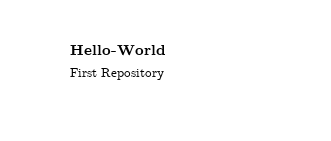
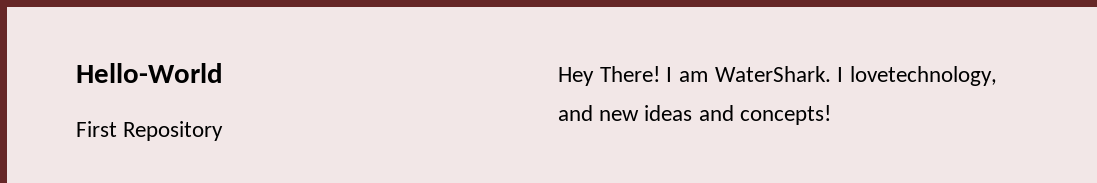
(164, 74) none -> [558,66,997,86] [558,105,831,125] // Hey There! I am WaterShark. I lovetechnology, and new ideas and concepts!

